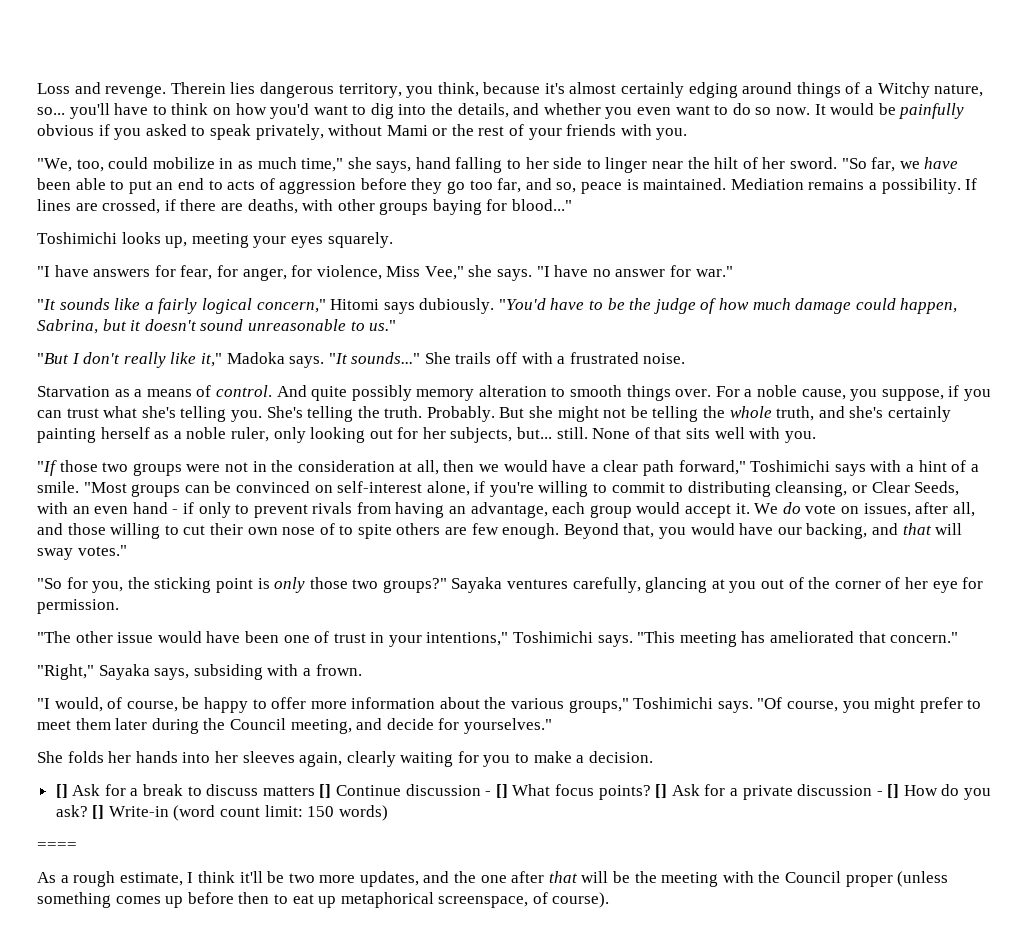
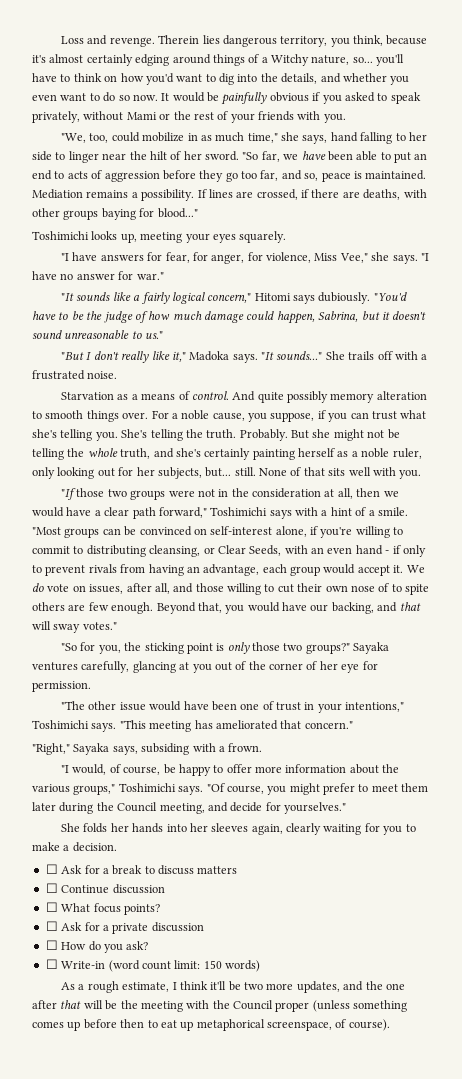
[55,784,68,798] [] -> [45,864,58,874] ☐
[319,784,332,798] [] -> [45,883,58,893] // ☐
[485,784,508,798] - [] -> [45,902,58,912] // ☐
[655,784,668,798] [] -> [45,921,58,931] // ☐
[876,784,900,798] - [] -> [45,940,58,950] // ☐
[92,805,105,819] [] -> [45,959,58,969] // ☐
[37,842,77,850] // ==== -> (260, 966) none

